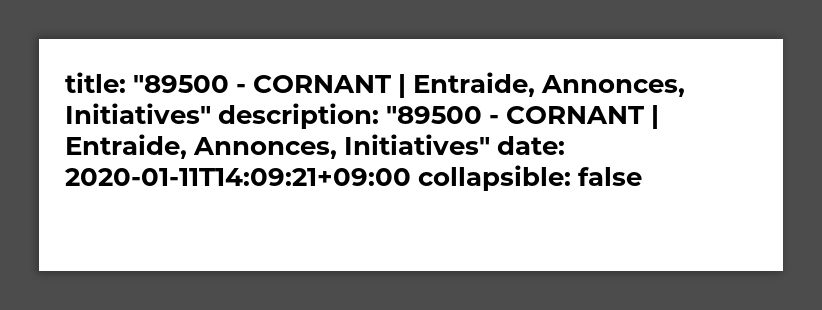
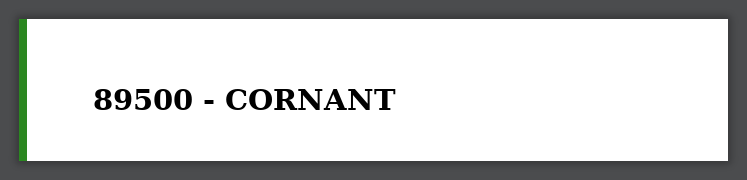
[65,72,686,98] [65,103,660,129] [65,134,566,159] [65,165,643,191] title: "89500 - CORNANT | Entraide, Annonces, Initiatives" description: "89500 - CORNANT | Entraide, Annonces, Initiatives" date: 2020-01-11T14:09:21+09:00 collapsible: false -> [93,89,396,110] 89500 - CORNANT

